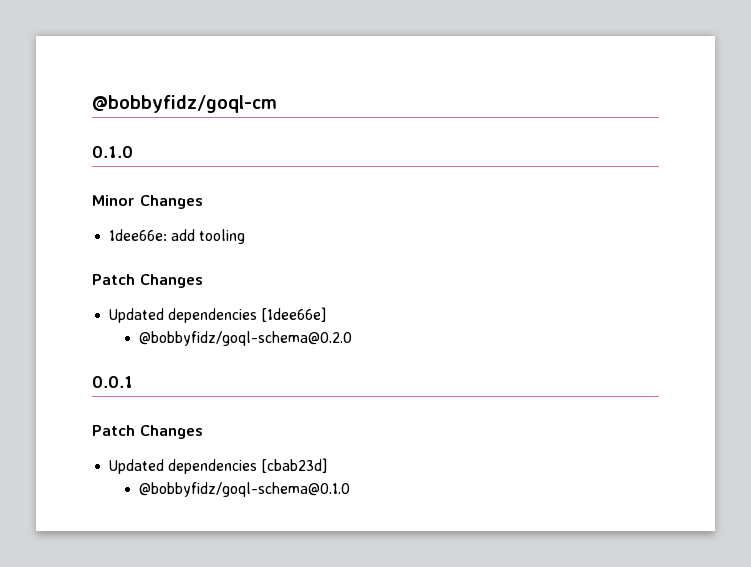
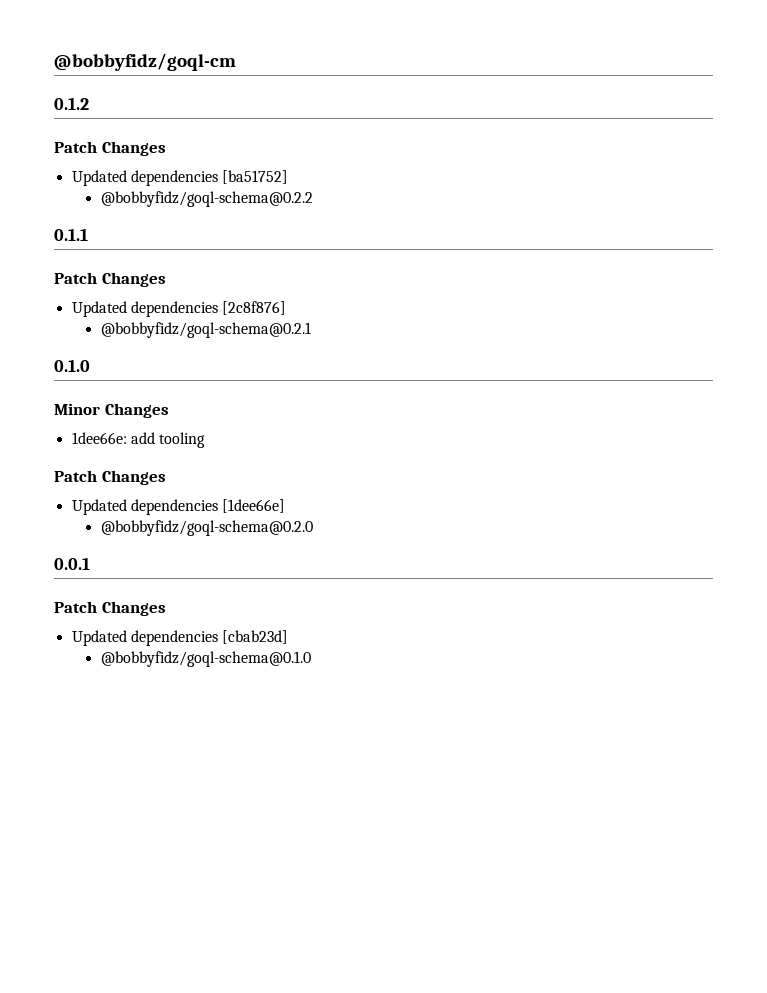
(277, 104) none -> [54,97,89,110] [54,141,166,156] [71,170,289,186] [100,191,313,207] [54,228,88,241] [54,272,166,287] [71,301,287,317] [100,322,311,338] // 0.1.2 // Patch Changes // Updated dependencies [ba51752] // @bobbyfidz/goql-schema@0.2.2 // 0.1.1 // Patch Changes // Updated dependencies [2c8f876] // @bobbyfidz/goql-schema@0.2.1

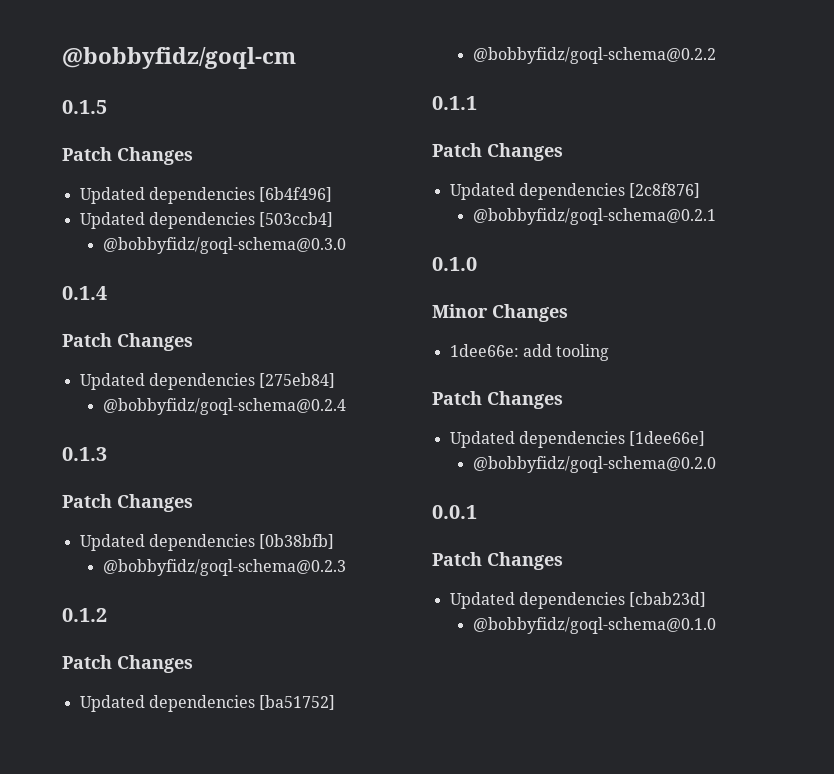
(236, 62) none -> [62,100,107,114] [62,147,193,165] [79,187,333,204] [79,212,334,229] [102,237,346,254] [62,286,107,300] [62,333,193,351] [79,373,336,390] [102,398,346,415] [62,447,107,461] [62,494,193,512] [79,534,335,551] [102,559,346,576] // 0.1.5 // Patch Changes // Updated dependencies [6b4f496] // Updated dependencies [503ccb4] // @bobbyfidz/goql-schema@0.3.0 // 0.1.4 // Patch Changes // Updated dependencies [275eb84] // @bobbyfidz/goql-schema@0.2.4 // 0.1.3 // Patch Changes // Updated dependencies [0b38bfb] // @bobbyfidz/goql-schema@0.2.3

